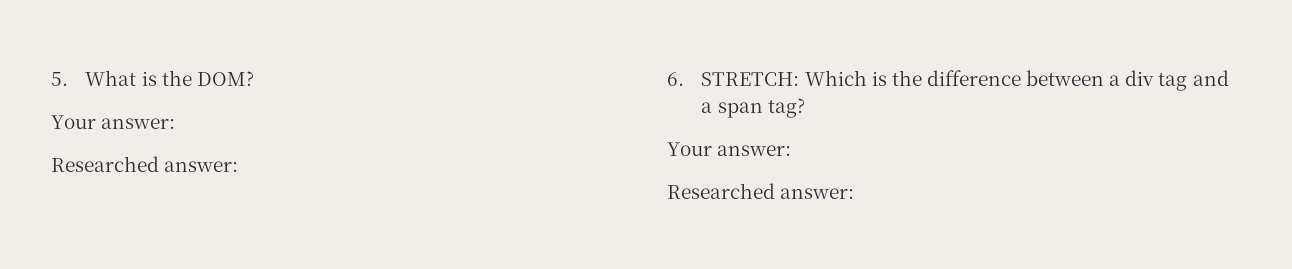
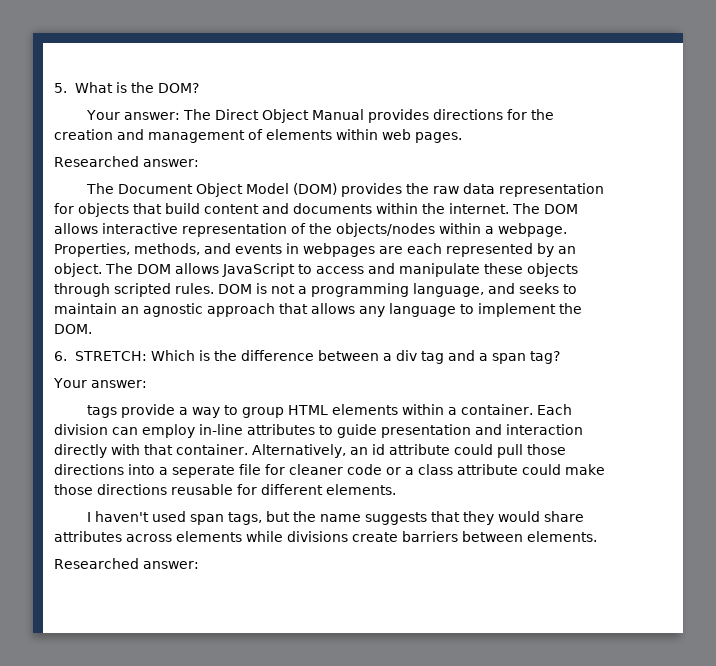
[51,156,239,172] // Researched answer: -> [183,109,555,123] [54,129,462,143] [54,156,199,167] [86,183,605,197] [54,203,578,217] [54,223,567,237] [54,243,576,257] [54,263,578,277] [54,283,577,297] [54,303,582,317] [54,324,92,334] The Direct Object Manual provides directions for the creation and management of elements within web pages. // Researched answer: // The Document Object Model (DOM) provides the raw data representation for objects that build content and documents within the internet. The DOM allows interactive representation of the objects/nodes within a webpage. Properties, methods, and events in webpages are each represented by an object. The DOM allows JavaScript to access and manipulate these objects through scripted rules. DOM is not a programming language, and seeks to maintain an agnostic approach that allows any language to implement the DOM.
(792, 150) none -> [87,404,573,418] [54,424,583,438] [54,444,566,458] [54,464,605,478] [54,484,396,495] [87,511,585,525] [54,531,597,542] // tags provide a way to group HTML elements within a container. Each division can employ in-line attributes to guide presentation and interaction directly with that container. Alternatively, an id attribute could pull those directions into a seperate file for cleaner code or a class attribute could make those directions reusable for different elements. // I haven't used span tags, but the name suggests that they would share attributes across elements while divisions create barriers between elements.

